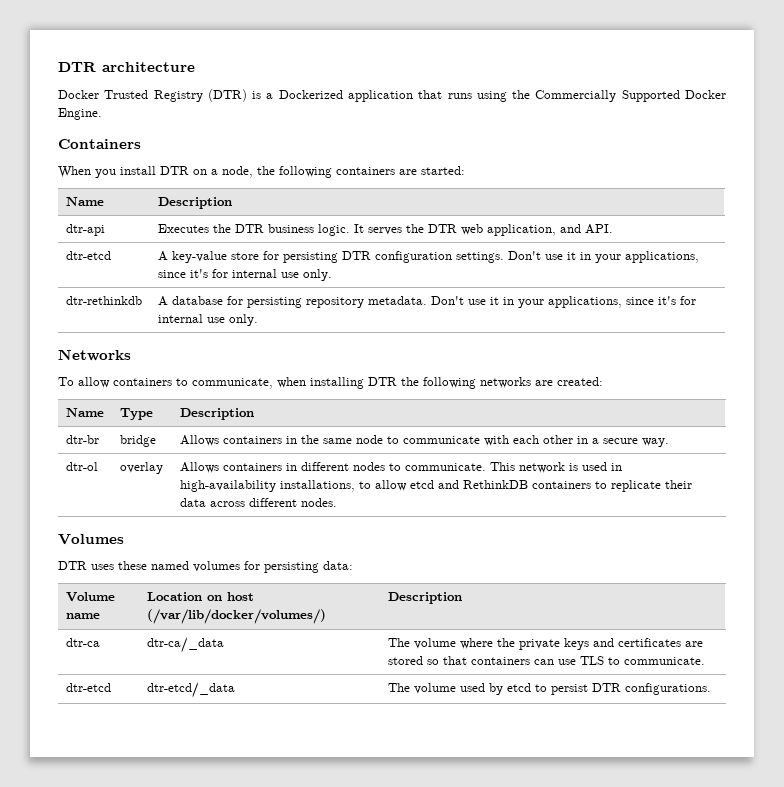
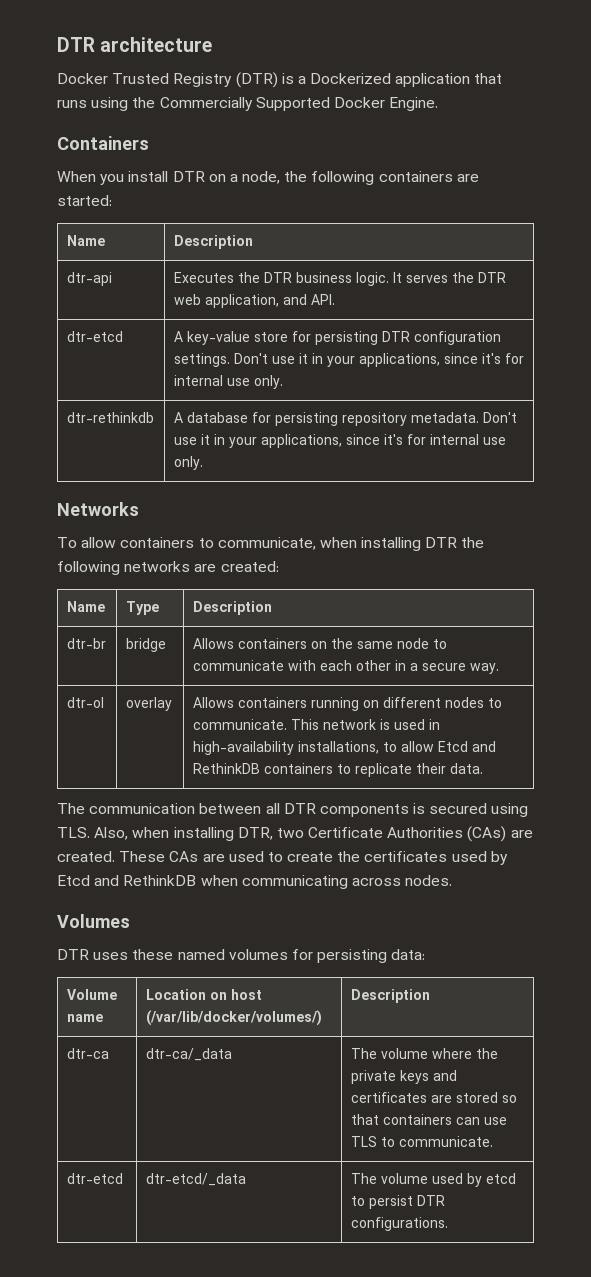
[285,436,297,444] in -> [310,641,327,649] on
[285,463,297,471] in -> [310,697,379,711] running on
[409,480,434,489] etcd -> [437,741,468,752] Etcd
[179,498,297,507] data across different -> [449,763,483,774] [57,803,529,817] [57,826,533,842] [57,851,508,865] [57,875,401,889] data. // The communication between all DTR components is secured using TLS. Also, when installing DTR, two Certificate Authorities (CAs) are created. These CAs are used to create the certificates used by Etcd and RethinkDB when communicating across

